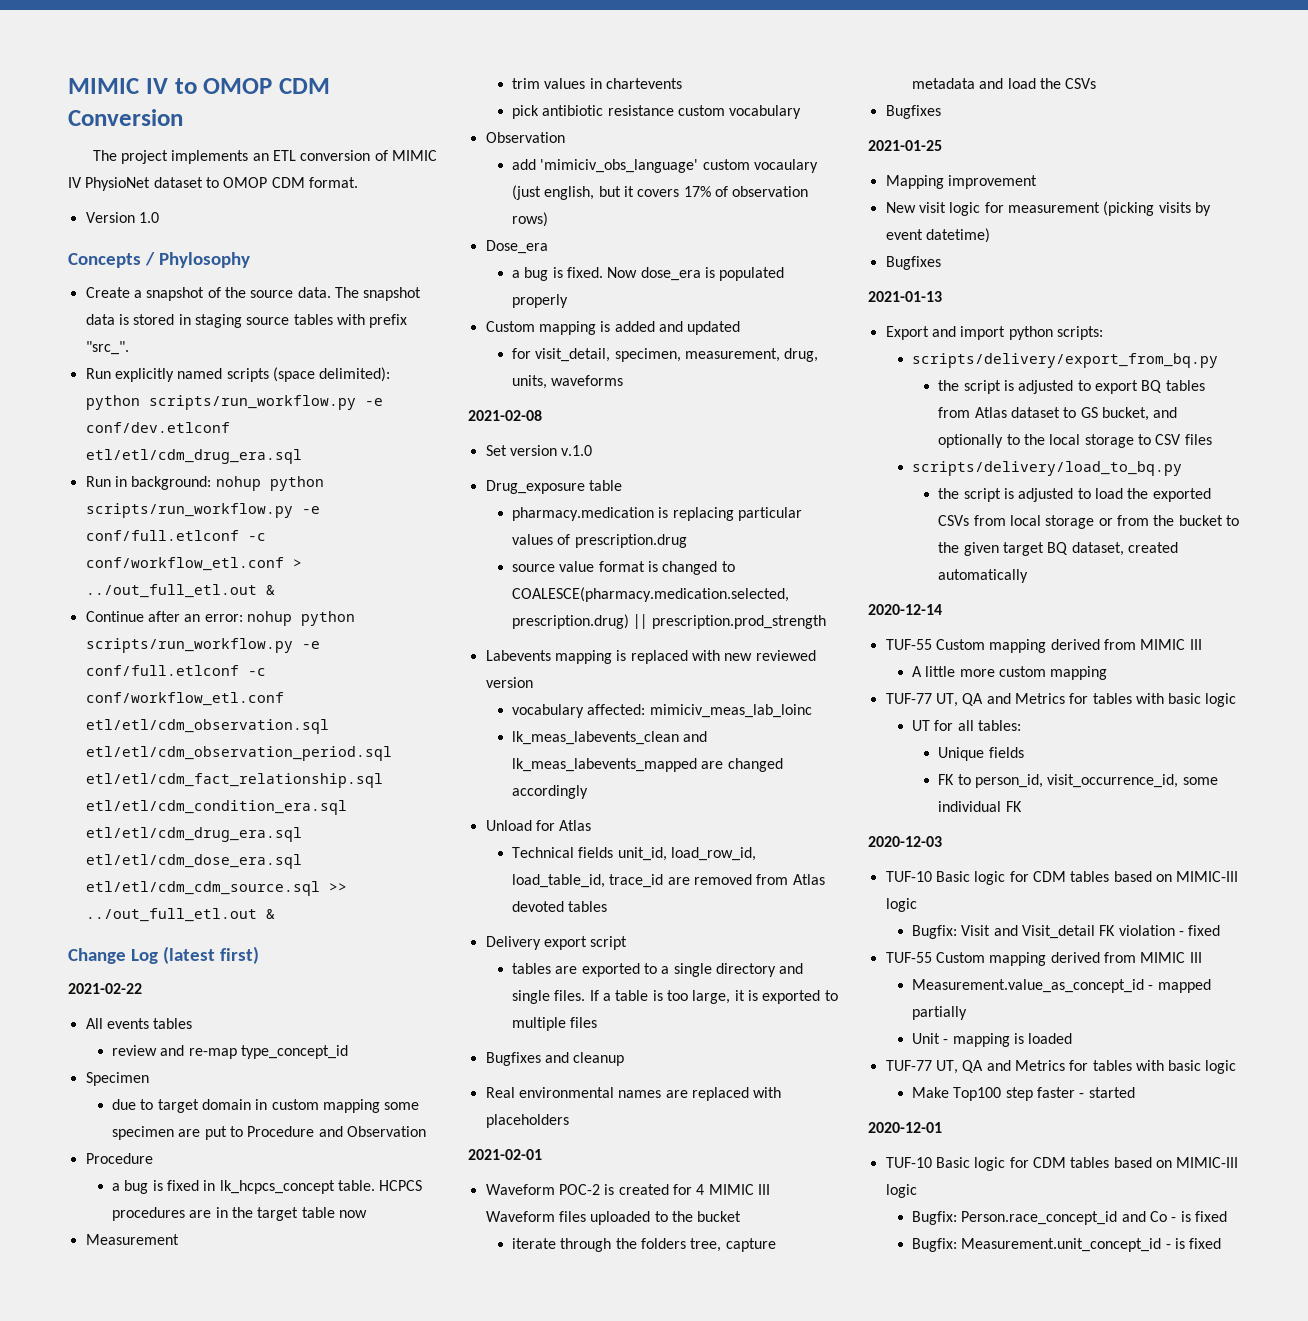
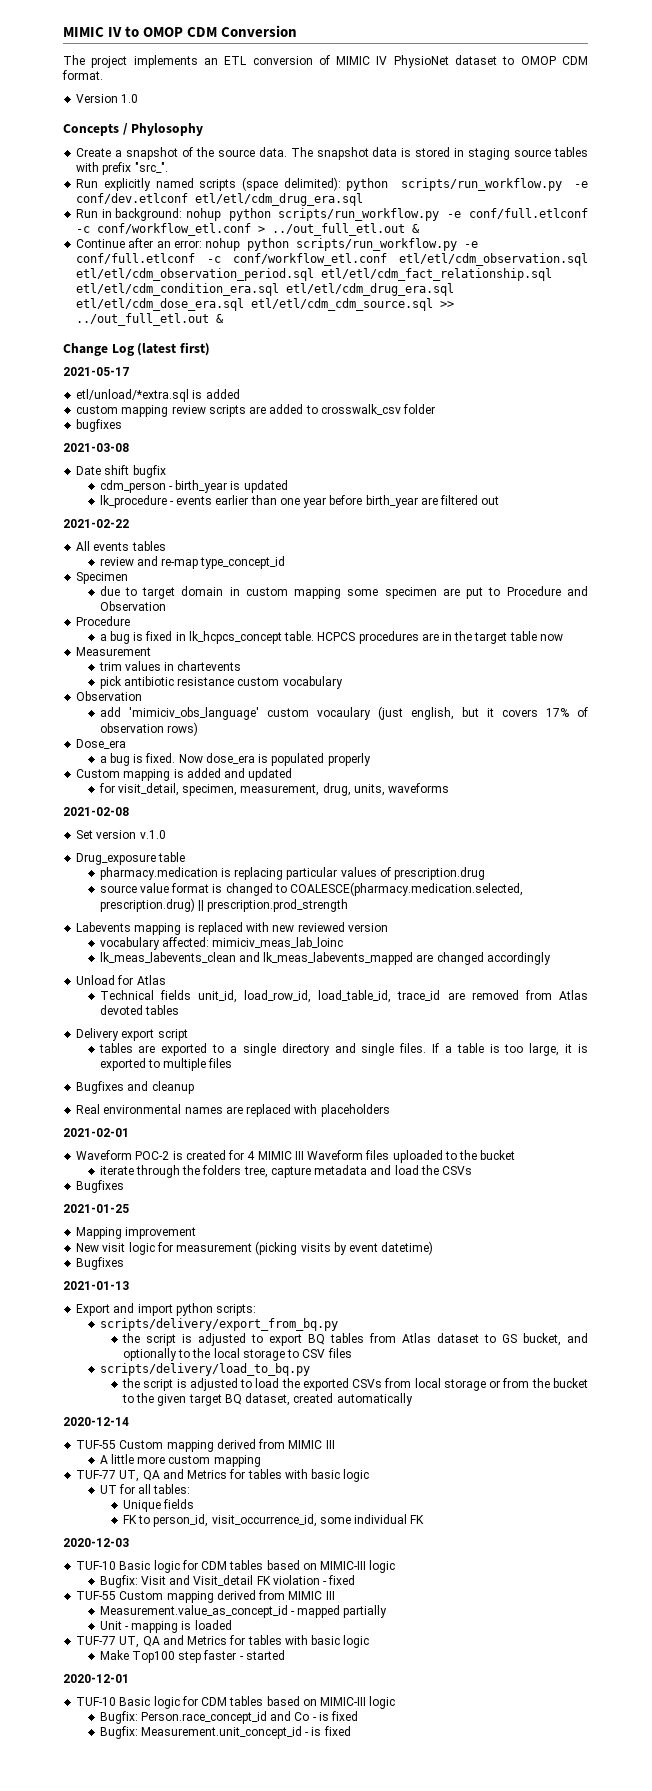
(259, 955) none -> [63,367,129,376] [76,389,240,402] [76,404,436,417] [76,419,123,432] [63,443,129,452] [76,465,166,478] [99,480,288,493] [99,495,500,508] // 2021-05-17 // etl/unload/*extra.sql is added // custom mapping review scripts are added to crosswalk_csv folder // bugfixes // 2021-03-08 // Date shift bugfix // cdm_person - birth_year is updated // lk_procedure - events earlier than one year before birth_year are filtered out

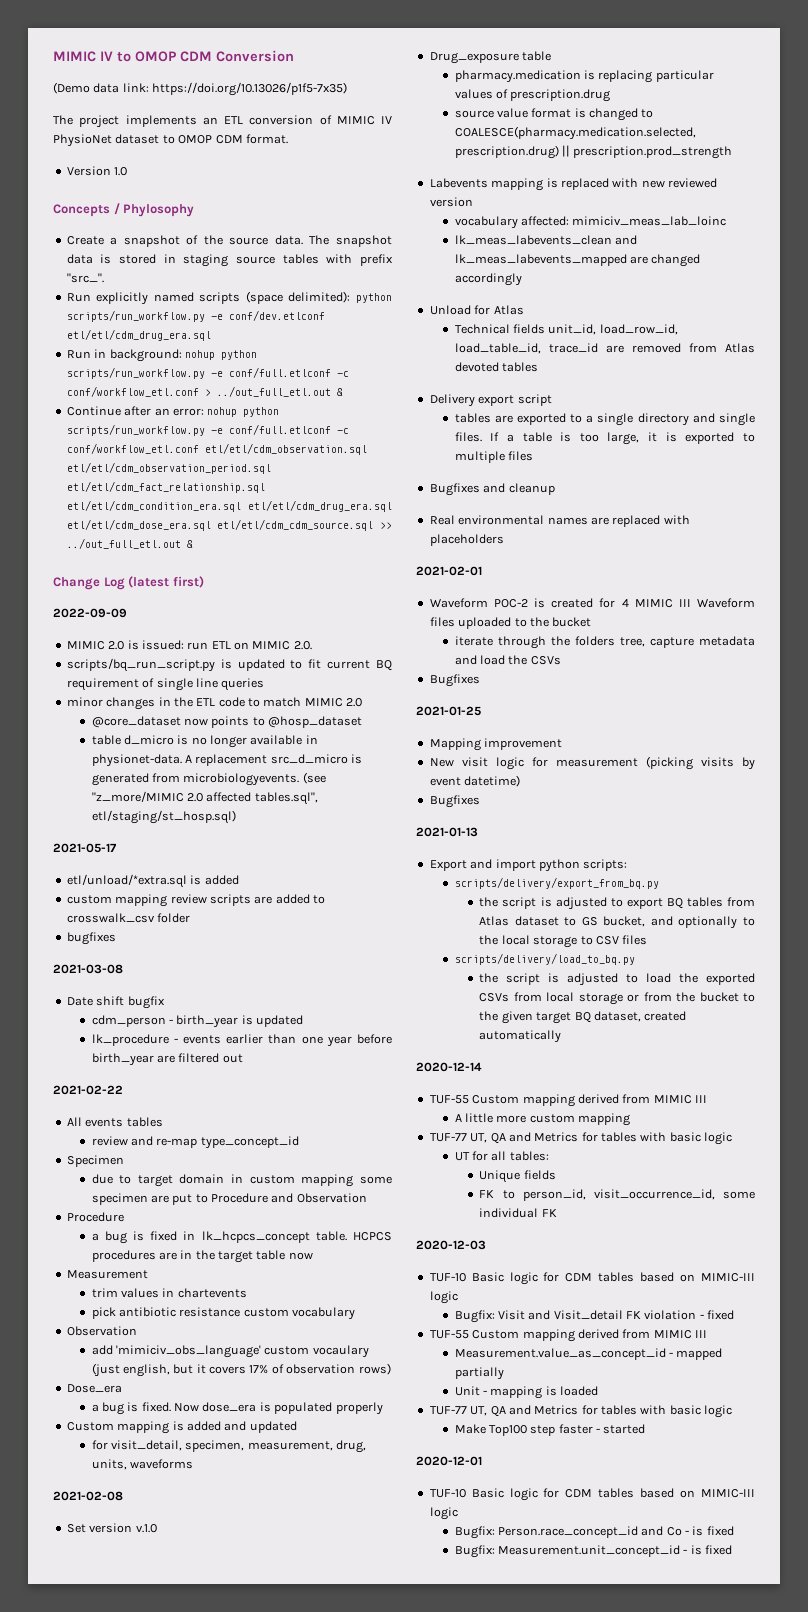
(298, 31) none -> [53,82,348,96] // (Demo data link: https://doi.org/10.13026/p1f5-7x35)
(210, 349) none -> [53,608,127,618] [66,640,312,650] [66,658,392,672] [66,678,265,691] [66,697,363,710] [91,716,363,728] [91,735,318,748] [91,754,363,767] [91,772,326,786] [91,791,318,805] [91,810,236,824] // 2022-09-09 // MIMIC 2.0 is issued: run ETL on MIMIC 2.0. // scripts/bq_run_script.py is updated to fit current BQ requirement of single line queries // minor changes in the ETL code to match MIMIC 2.0 // @core_dataset now points to @hosp_dataset // table d_micro is no longer available in physionet-data. A replacement src_d_micro is generated from microbiologyevents. (see "z_more/MIMIC 2.0 affected tables.sql", etl/staging/st_hosp.sql)

